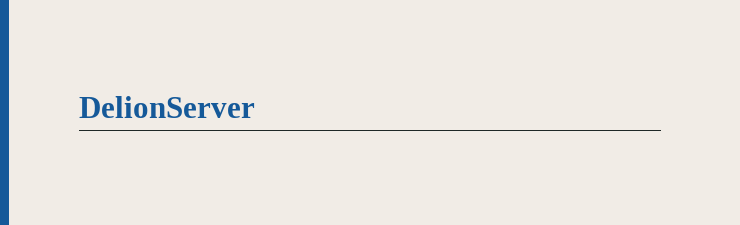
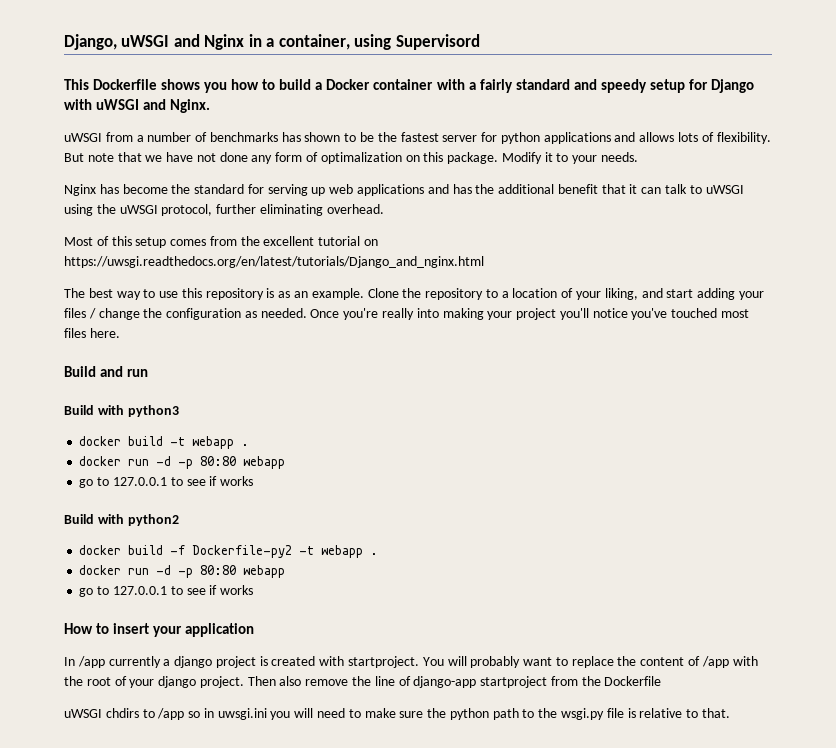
[79,96,255,118] DelionServer -> [64,34,480,50] [64,79,754,93] [64,99,211,113] [64,132,771,144] [64,152,639,164] [64,184,744,196] [64,204,384,216] [64,236,379,248] [64,256,484,268] [64,288,764,300] [64,308,750,320] [64,328,120,338] [64,366,149,377] [64,405,179,417] [79,436,250,449] [79,456,286,469] [79,476,254,488] [64,514,179,526] [79,545,379,558] [79,565,286,578] [79,585,254,597] [64,623,255,637] [64,656,758,668] [64,676,662,688] [64,708,730,720] Django, uWSGI and Nginx in a container, using Supervisord // This Dockerfile shows you how to build a Docker container with a fairly standard and speedy setup for Django with uWSGI and Nginx. // uWSGI from a number of benchmarks has shown to be the fastest server for python applications and allows lots of flexibility. But note that we have not done any form of optimalization on this package. Modify it to your needs. // Nginx has become the standard for serving up web applications and has the additional benefit that it can talk to uWSGI using the uWSGI protocol, further eliminating overhead. // Most of this setup comes from the excellent tutorial on https://uwsgi.readthedocs.org/en/latest/tutorials/Django_and_nginx.html // The best way to use this repository is as an example. Clone the repository to a location of your liking, and start adding your files / change the configuration as needed. Once you're really into making your project you'll notice you've touched most files here. // Build and run // Build with python3 // docker build -t webapp . // docker run -d -p 80:80 webapp // go to 127.0.0.1 to see if works // Build with python2 // docker build -f Dockerfile-py2 -t webapp . // docker run -d -p 80:80 webapp // go to 127.0.0.1 to see if works // How to insert your application // In /app currently a django project is created with startproject. You will probably want to replace the content of /app with the root of your django project. Then also remove the line of django-app startproject from the Dockerfile // uWSGI chdirs to /app so in uwsgi.ini you will need to make sure the python path to the wsgi.py file is relative to that.

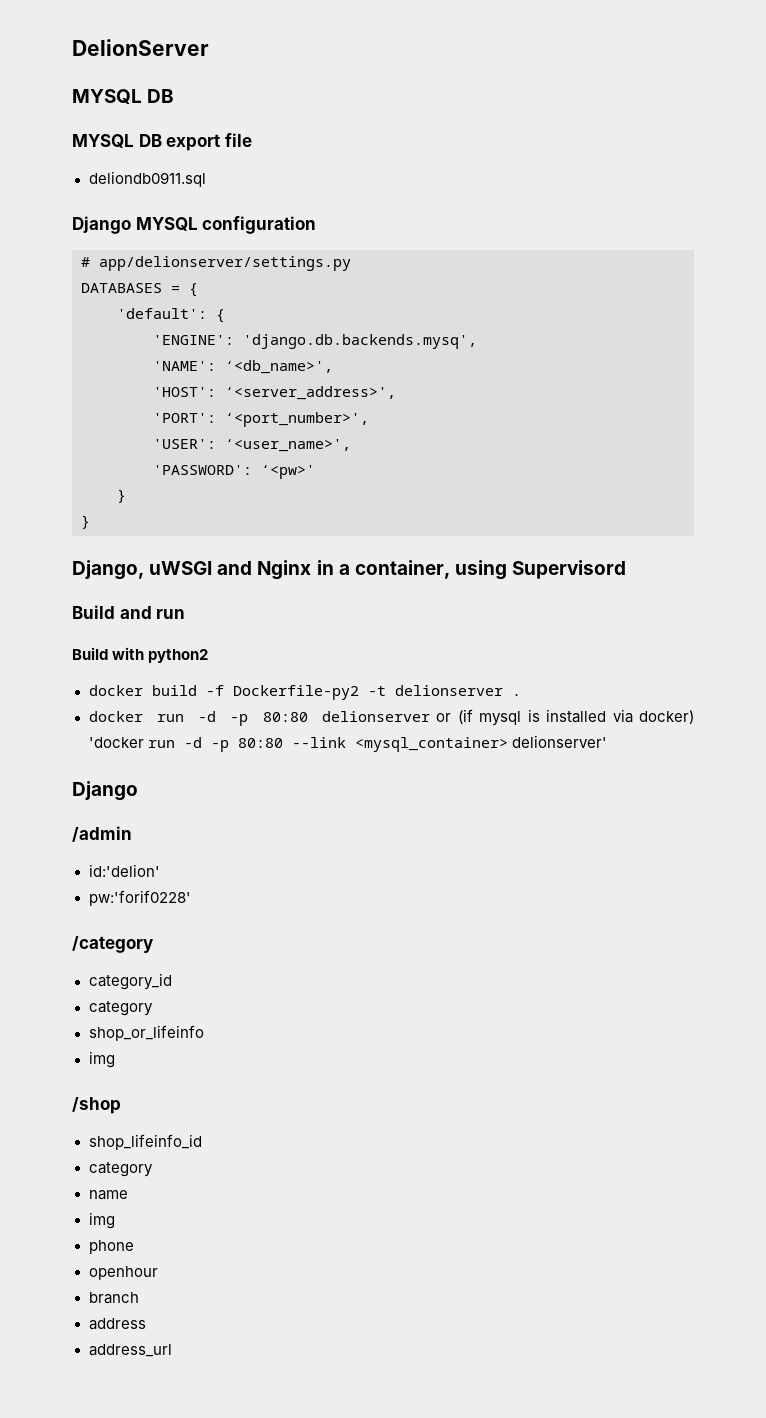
(64, 42) none -> [72,39,209,56] [72,89,175,104] [72,133,252,151] [88,171,206,187] [72,216,317,234] [81,256,351,271] [81,283,198,297] [117,308,225,323] [153,334,477,349] [153,360,333,374] [153,386,396,400] [153,412,369,427] [153,439,351,452] [153,465,315,479] [117,489,126,503] [81,515,90,529] DelionServer // MYSQL DB // MYSQL DB export file // deliondb0911.sql // Django MYSQL configuration // # app/delionserver/settings.py // DATABASES = { // 'default': { // 'ENGINE': 'django.db.backends.mysq', // 'NAME': ‘<db_name>', // 'HOST': ‘<server_address>', // 'PORT': ‘<port_number>', // 'USER': ‘<user_name>', // 'PASSWORD': ‘<pw>' // } // } //
[64,79,754,93] [64,99,211,113] [64,132,771,144] [64,152,639,164] [64,184,744,196] [64,204,384,216] [64,236,379,248] [64,256,484,268] [64,288,764,300] [64,308,750,320] [64,328,120,338] [64,366,149,377] [64,405,179,417] [79,436,250,449] [79,456,286,469] [79,476,254,488] This Dockerfile shows you how to build a Docker container with a fairly standard and speedy setup for Django with uWSGI and Nginx. // uWSGI from a number of benchmarks has shown to be the fastest server for python applications and allows lots of flexibility. But note that we have not done any form of optimalization on this package. Modify it to your needs. // Nginx has become the standard for serving up web applications and has the additional benefit that it can talk to uWSGI using the uWSGI protocol, further eliminating overhead. // Most of this setup comes from the excellent tutorial on https://uwsgi.readthedocs.org/en/latest/tutorials/Django_and_nginx.html // The best way to use this repository is as an example. Clone the repository to a location of your liking, and start adding your files / change the configuration as needed. Once you're really into making your project you'll notice you've touched most files here. // Build and run // Build with python3 // docker build -t webapp . // docker run -d -p 80:80 webapp // go to 127.0.0.1 to see if works -> [72,605,186,619] Build and run
[321,545,379,558] [79,565,286,578] [79,585,254,597] [64,623,255,637] [64,656,758,668] [64,676,662,688] [64,708,730,720] webapp . // docker run -d -p 80:80 webapp // go to 127.0.0.1 to see if works // How to insert your application // In /app currently a django project is created with startproject. You will probably want to replace the content of /app with the root of your django project. Then also remove the line of django-app startproject from the Dockerfile // uWSGI chdirs to /app so in uwsgi.ini you will need to make sure the python path to the wsgi.py file is relative to that. -> [394,685,521,696] [88,709,694,726] [88,735,607,752] [72,781,138,801] [72,826,132,842] [88,864,160,877] [88,890,191,906] [72,936,153,953] [88,973,172,990] [88,1001,153,1016] [88,1025,204,1041] [88,1051,115,1068] [72,1097,121,1114] [88,1134,202,1150] [88,1162,153,1177] [88,1190,128,1200] [88,1212,115,1229] [88,1240,134,1254] [88,1266,158,1280] [88,1292,139,1304] [88,1318,146,1330] [88,1344,172,1357] delionserver . // docker run -d -p 80:80 delionserver or (if mysql is installed via docker) 'docker run -d -p 80:80 --link <mysql_container> delionserver' // Django // /admin // id:'delion' // pw:'forif0228' // /category // category_id // category // shop_or_lifeinfo // img // /shop // shop_lifeinfo_id // category // name // img // phone // openhour // branch // address // address_url

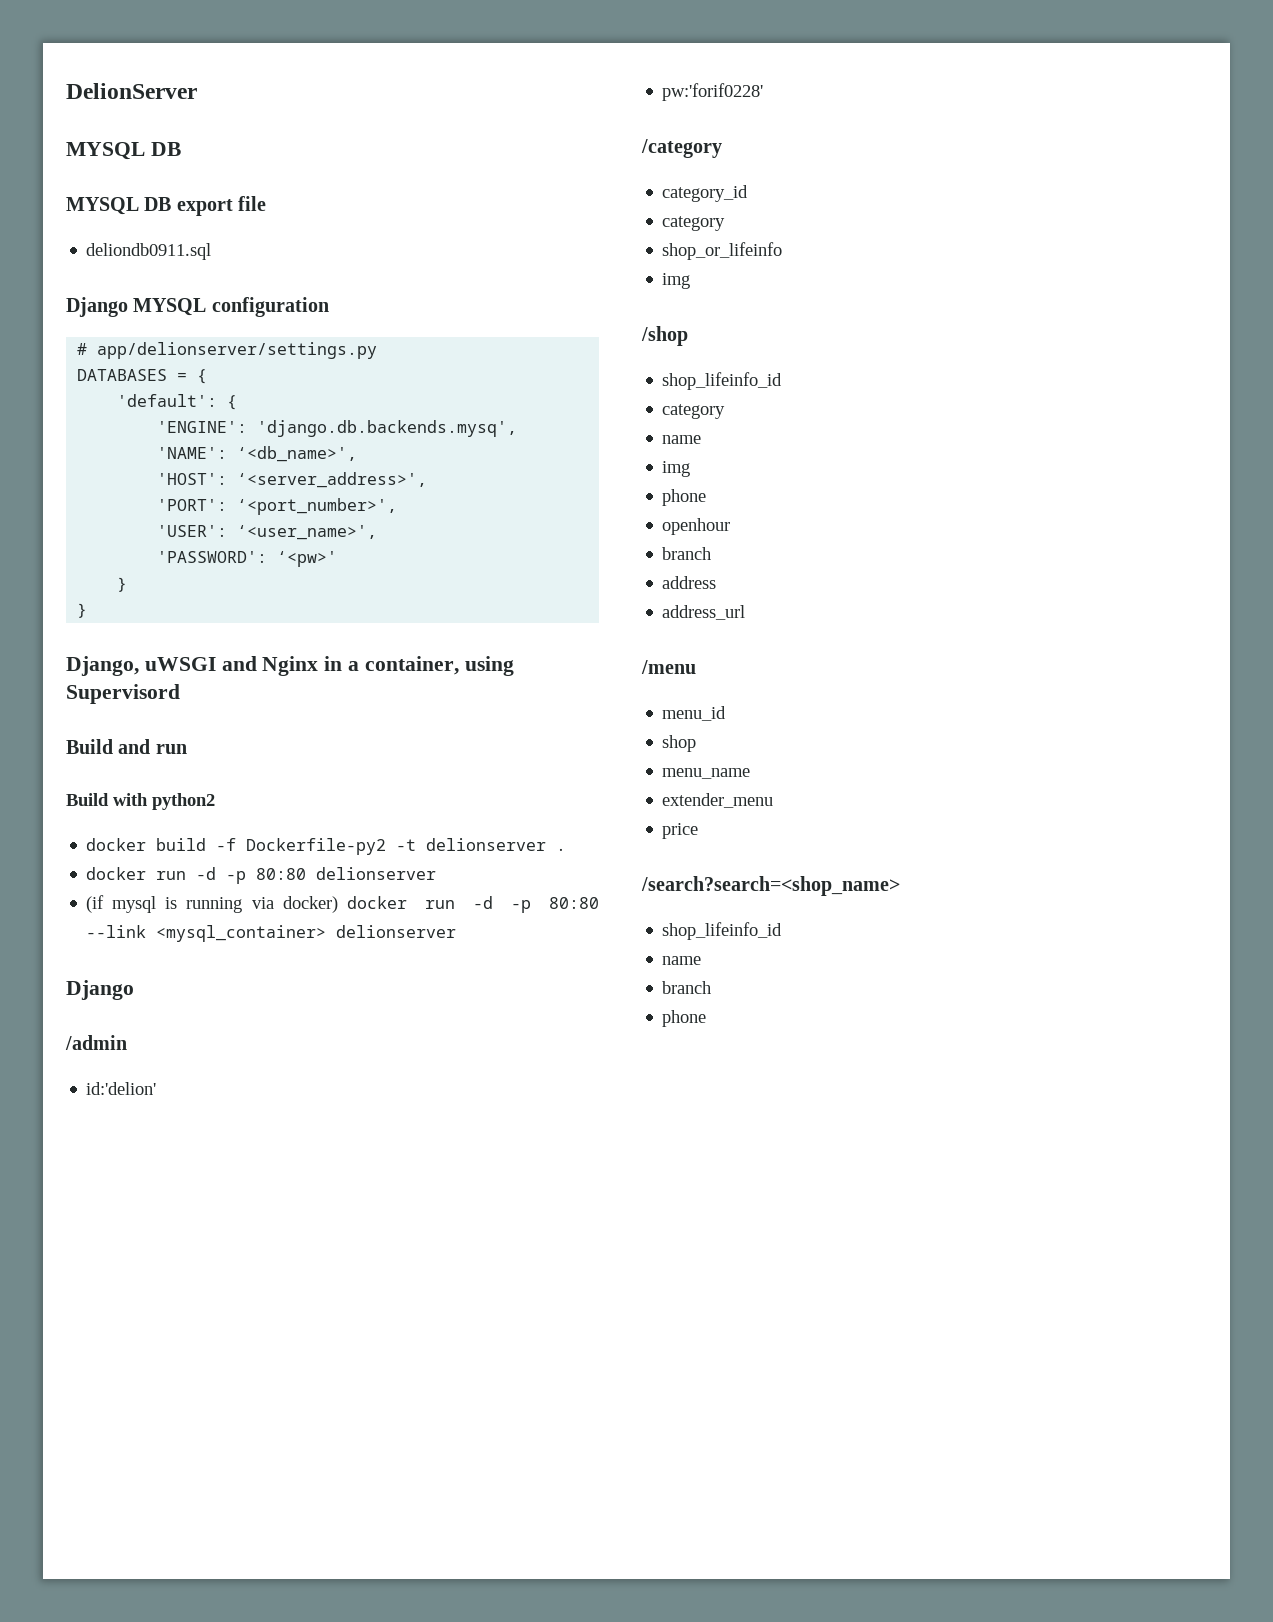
[436,713,452,722] or -> (437, 873) //
[546,709,607,723] installed -> [186,897,243,913] running
[88,737,144,748] 'docker -> [346,896,407,909] docker
[511,735,607,748] delionserver' -> [336,925,457,938] delionserver
(172, 1350) none -> [641,660,696,674] [662,706,727,721] [662,735,697,752] [662,768,751,779] [662,793,774,808] [662,823,699,839] [641,876,900,896] [662,922,783,940] [662,956,702,965] [662,981,712,994] [662,1010,707,1027] // /menu // menu_id // shop // menu_name // extender_menu // price // /search?search=<shop_name> // shop_lifeinfo_id // name // branch // phone

